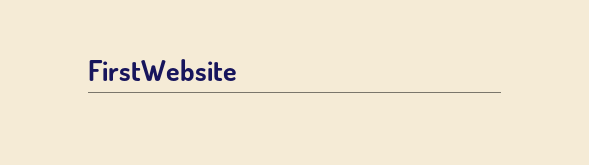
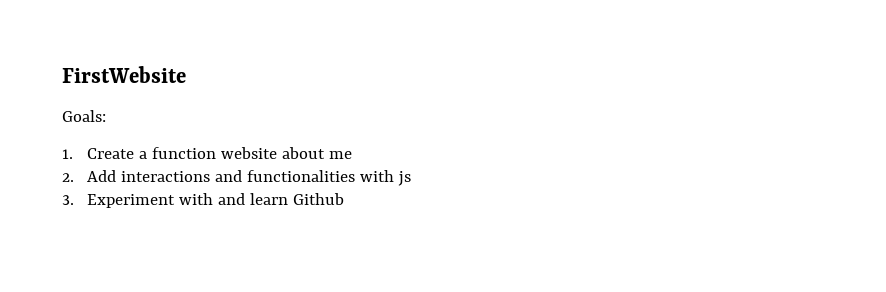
(237, 70) none -> [62,110,106,122] [62,147,353,159] [62,170,412,186] [62,193,345,208] // Goals: // 1. Create a function website about me // 2. Add interactions and functionalities with js // 3. Experiment with and learn Github

